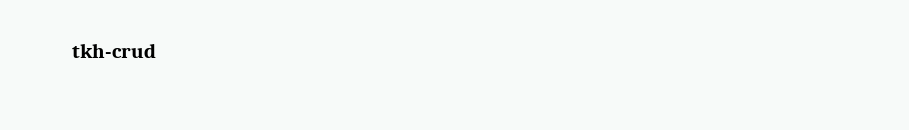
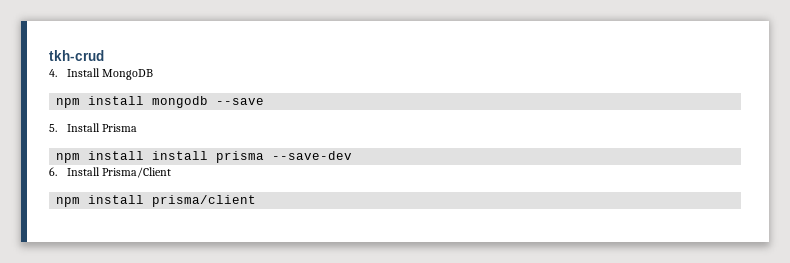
(156, 50) none -> [49,68,154,80] [56,96,265,108] [49,123,138,132] [56,151,353,163] [49,167,172,178] [56,195,257,207] // 4. Install MongoDB // npm install mongodb --save // 5. Install Prisma // npm install install prisma --save-dev // 6. Install Prisma/Client // npm install prisma/client

